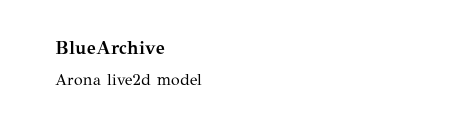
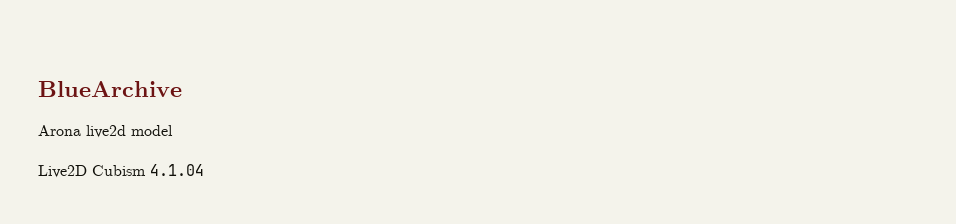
(202, 80) none -> [38,164,204,178] // Live2D Cubism 4.1.04

